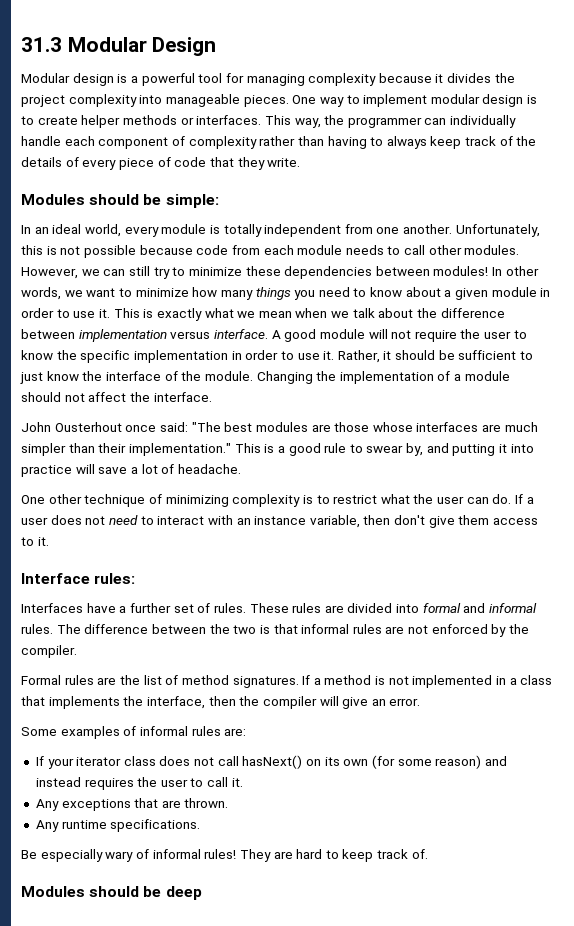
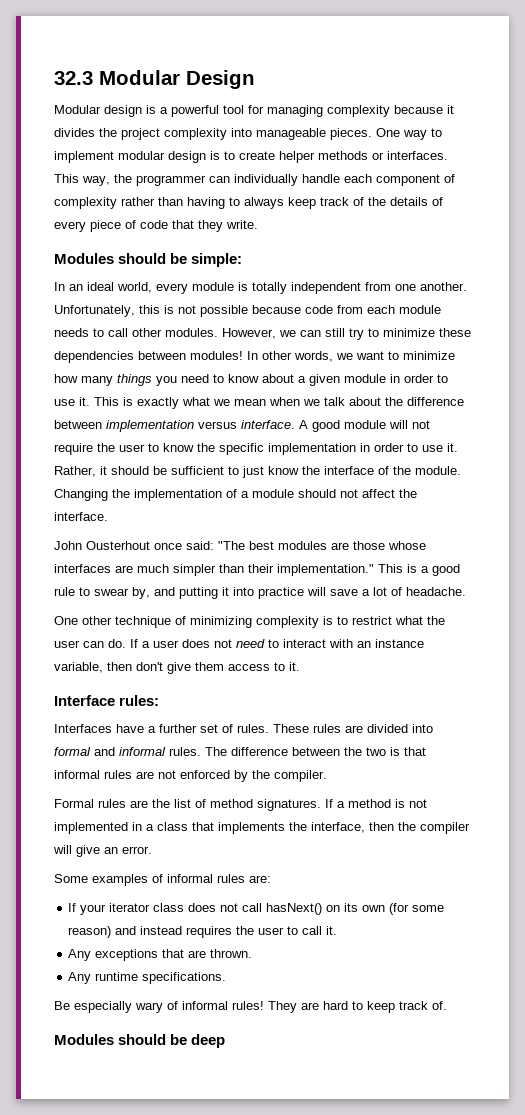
[21,37,62,52] 31.3 -> [54,71,93,85] 32.3

